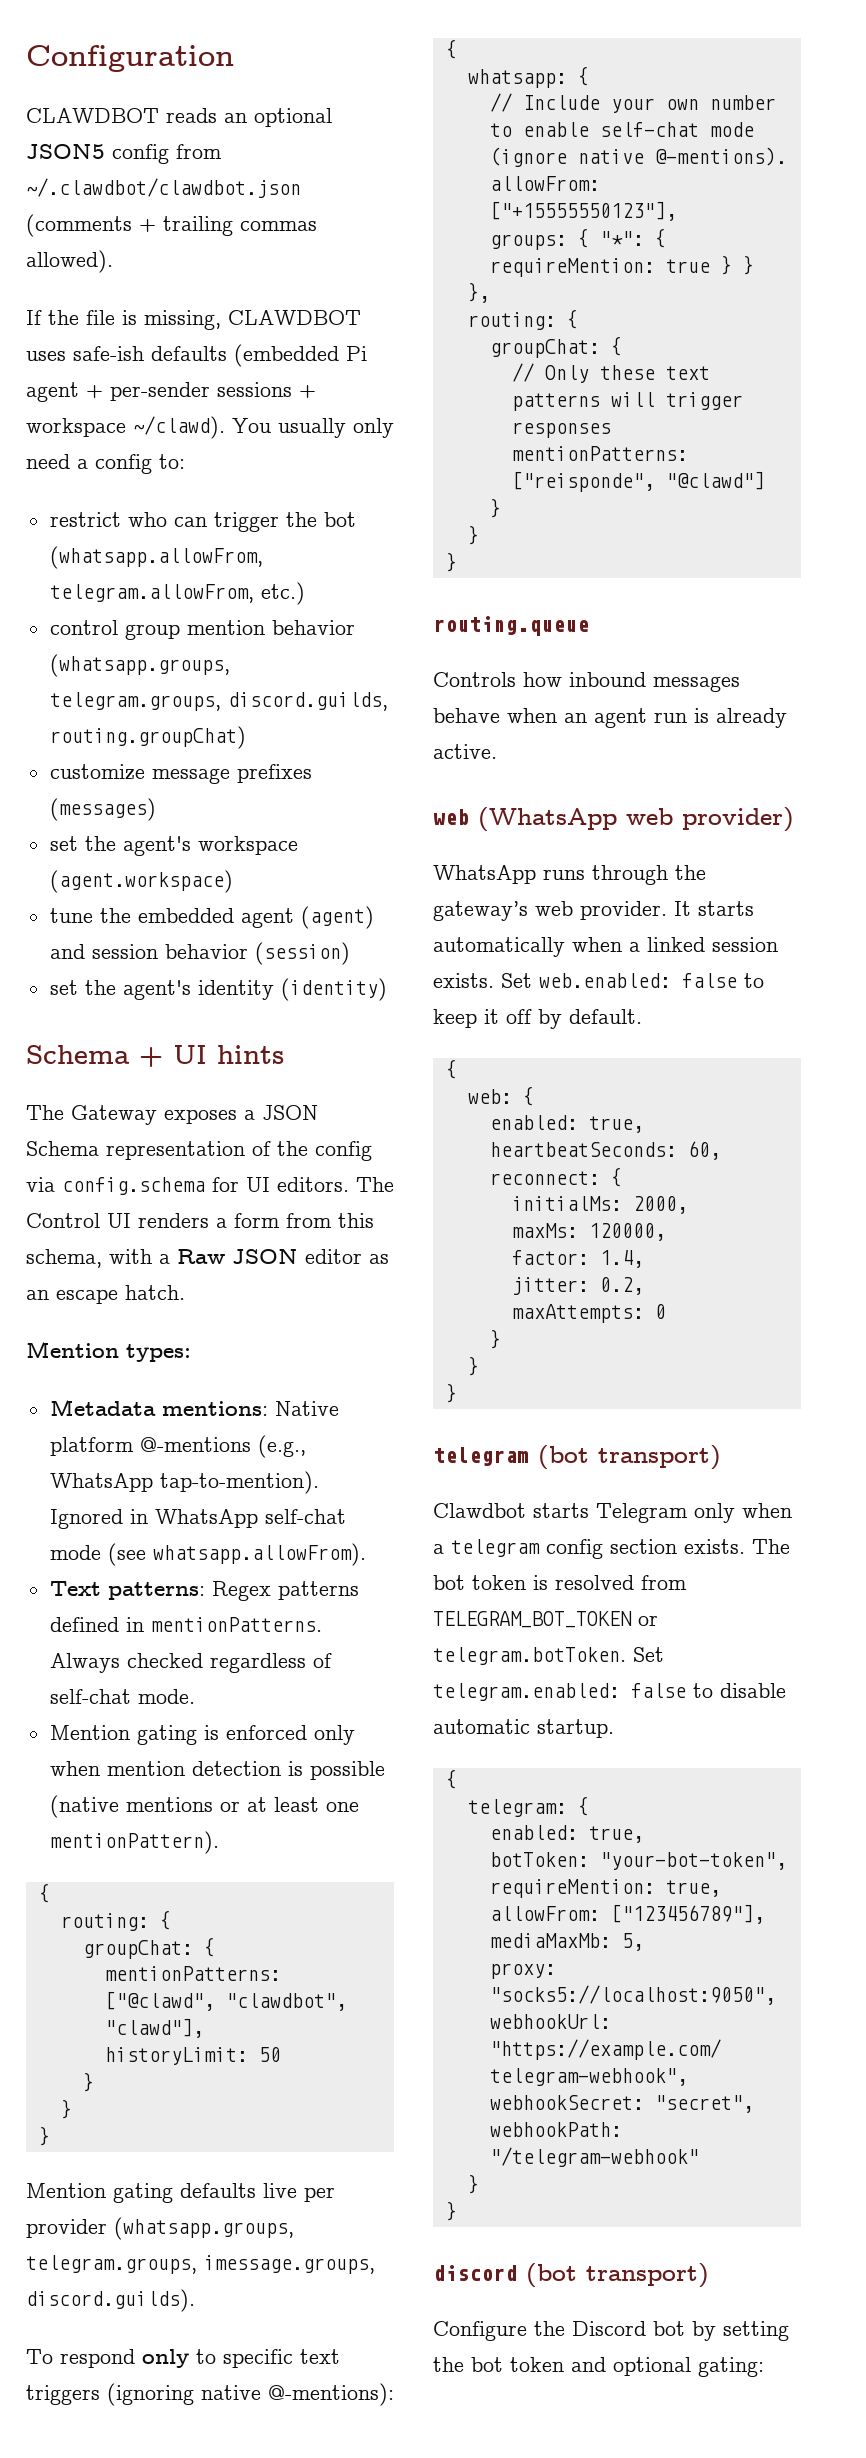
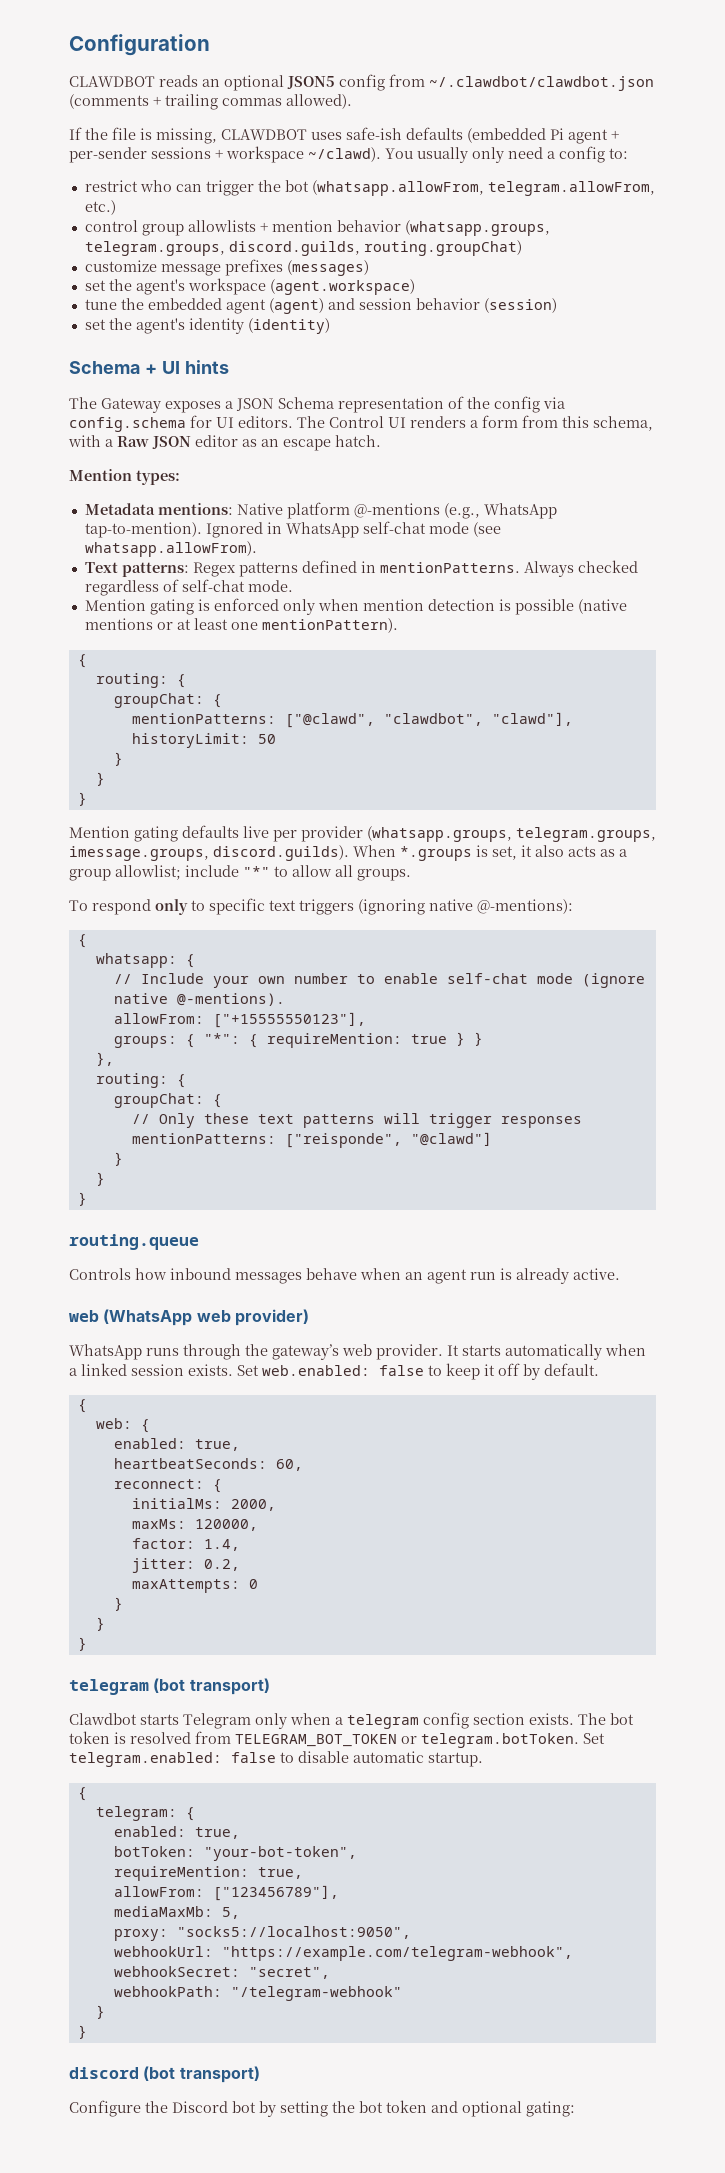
(180, 632) none -> [187,220,268,232] allowlists +
(195, 2300) none -> [353,845,627,861] [69,865,411,881] When *.groups is set, it also acts as a group allowlist; include "*" to allow all groups.

